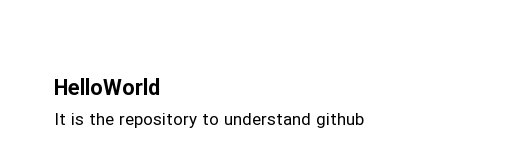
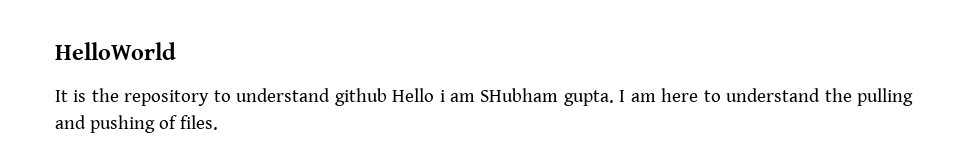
(364, 120) none -> [392,88,914,106] [55,115,218,133] Hello i am SHubham gupta. I am here to understand the pulling and pushing of files.

